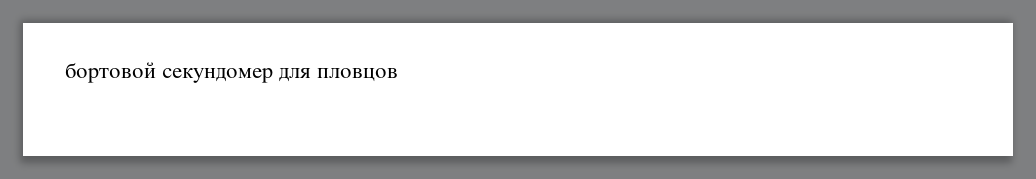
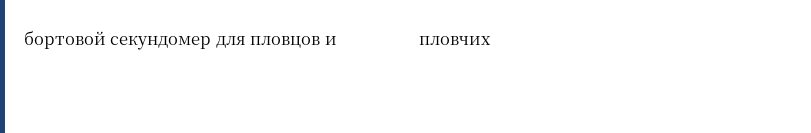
(399, 75) none -> [324,36,491,45] и пловчих

